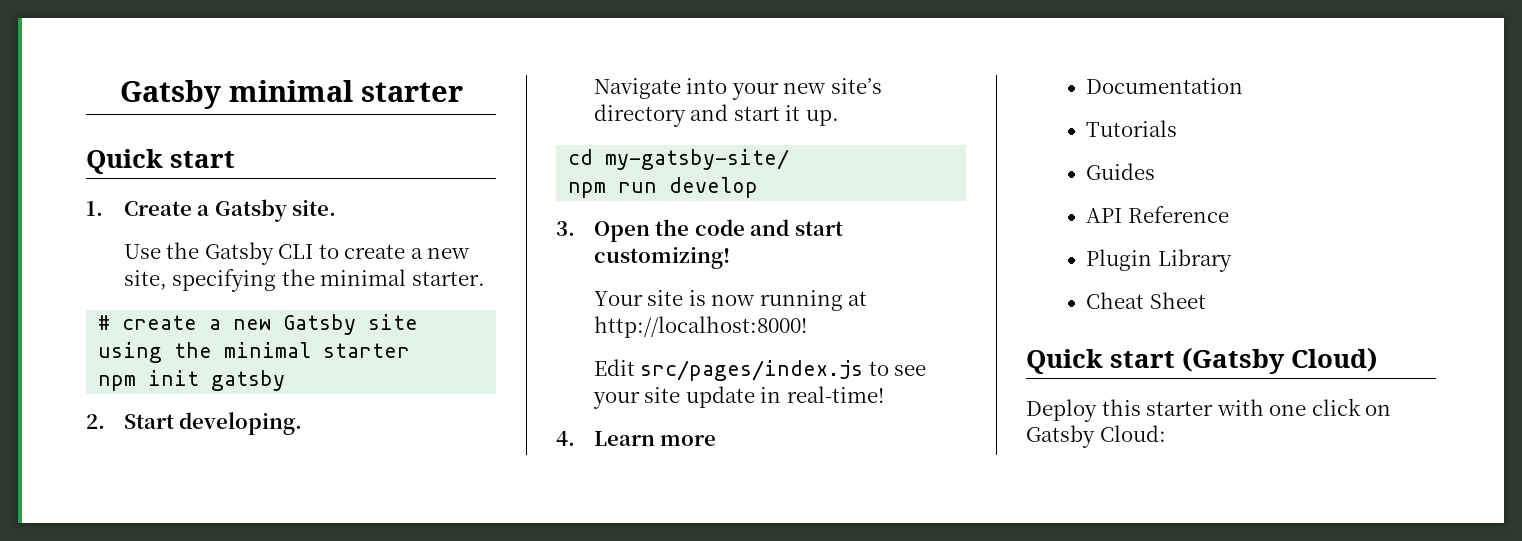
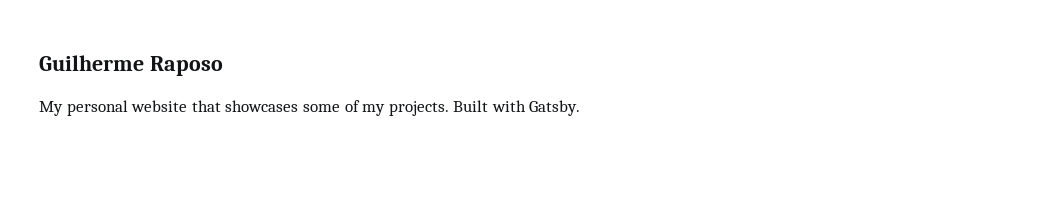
[119,80,463,109] [86,149,236,174] [86,199,337,222] [123,242,471,265] [123,269,485,292] [98,314,419,335] [98,342,411,363] [98,370,286,391] [86,412,303,435] [593,78,882,100] [593,104,839,127] [568,149,790,170] [568,177,759,198] [556,219,843,242] [593,247,730,269] [593,290,868,311] [593,316,807,338] [593,359,927,381] [592,386,884,409] [556,431,717,446] [1086,78,1244,94] [1086,120,1178,137] [1086,163,1156,180] [1086,206,1229,223] [1086,249,1232,272] [1086,292,1206,309] [1026,347,1378,374] [1026,398,1392,422] [1026,425,1166,448] Gatsby minimal starter // Quick start // 1. Create a Gatsby site. // Use the Gatsby CLI to create a new site, specifying the minimal starter. // # create a new Gatsby site using the minimal starter // npm init gatsby // 2. Start developing. // Navigate into your new site’s directory and start it up. // cd my-gatsby-site/ // npm run develop // 3. Open the code and start customizing! // Your site is now running at http://localhost:8000! // Edit src/pages/index.js to see your site update in real-time! // 4. Learn more // Documentation // Tutorials // Guides // API Reference // Plugin Library // Cheat Sheet // Quick start (Gatsby Cloud) // Deploy this starter with one click on Gatsby Cloud: -> [39,55,223,76] [39,100,581,116] Guilherme Raposo // My personal website that showcases some of my projects. Built with Gatsby.

